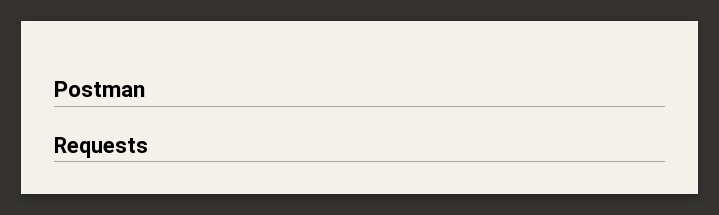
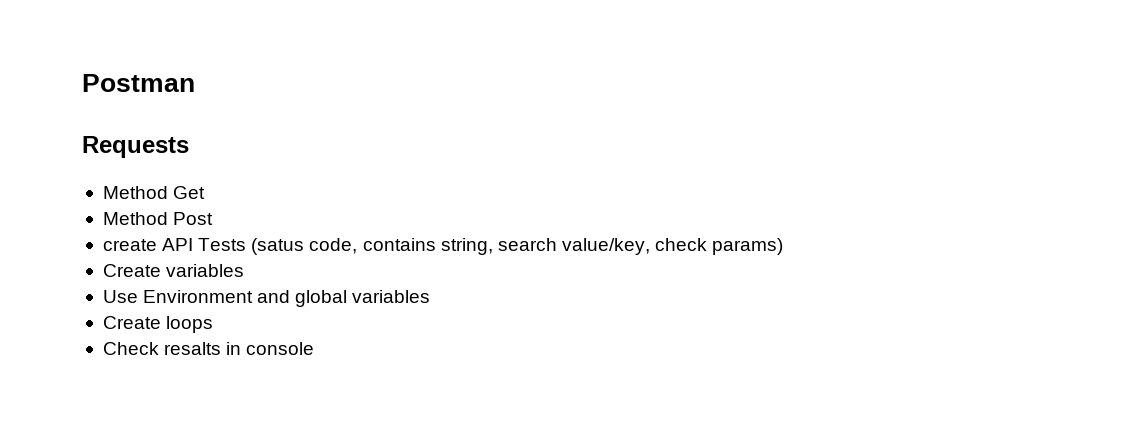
(148, 147) none -> [102,186,206,199] [102,212,214,225] [102,238,784,255] [102,264,245,277] [102,290,431,307] [102,316,214,333] [102,342,315,355] // Method Get // Method Post // create API Tests (satus code, contains string, search value/key, check params) // Create variables // Use Environment and global variables // Create loops // Check resalts in console

